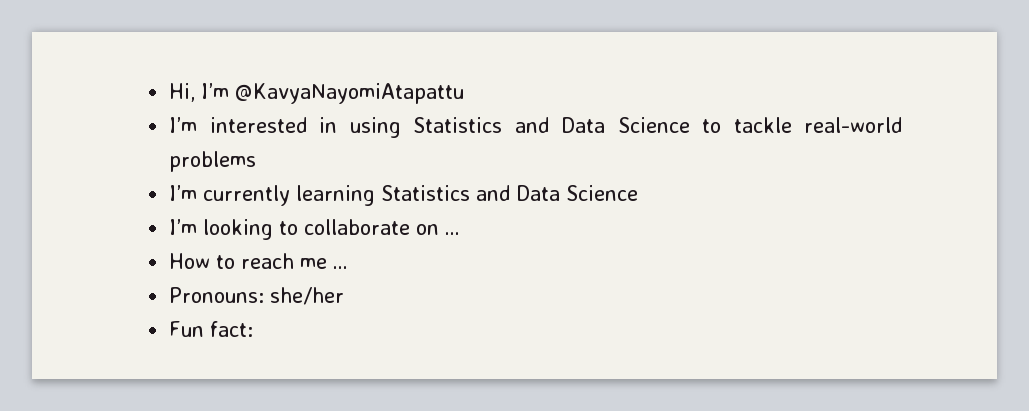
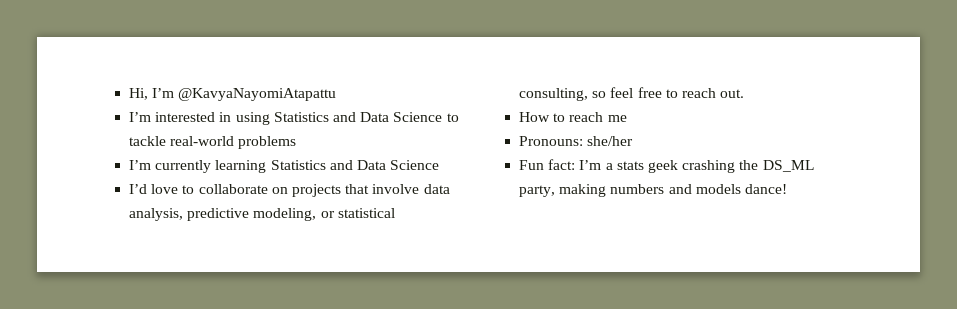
[169,219,274,240] I’m looking -> [129,184,179,194] I’d love
[445,232,461,235] ... -> [291,184,450,197] [129,208,395,221] [519,87,745,101] projects that involve data analysis, predictive modeling, or statistical consulting, so feel free to reach out.
[333,266,349,269] ... -> (627, 118) none
(254, 329) none -> [579,160,814,173] [519,184,787,197] I’m a stats geek crashing the DS_ML party, making numbers and models dance!

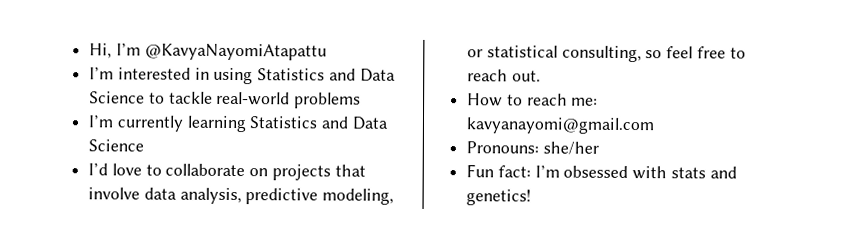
[607,115,627,122] me -> [571,97,599,106] [466,117,655,135] me: kavyanayomi@gmail.com
[605,160,814,173] [519,184,787,197] a stats geek crashing the DS_ML party, making numbers and models dance! -> [563,165,737,180] [466,189,532,206] obsessed with stats and genetics!

